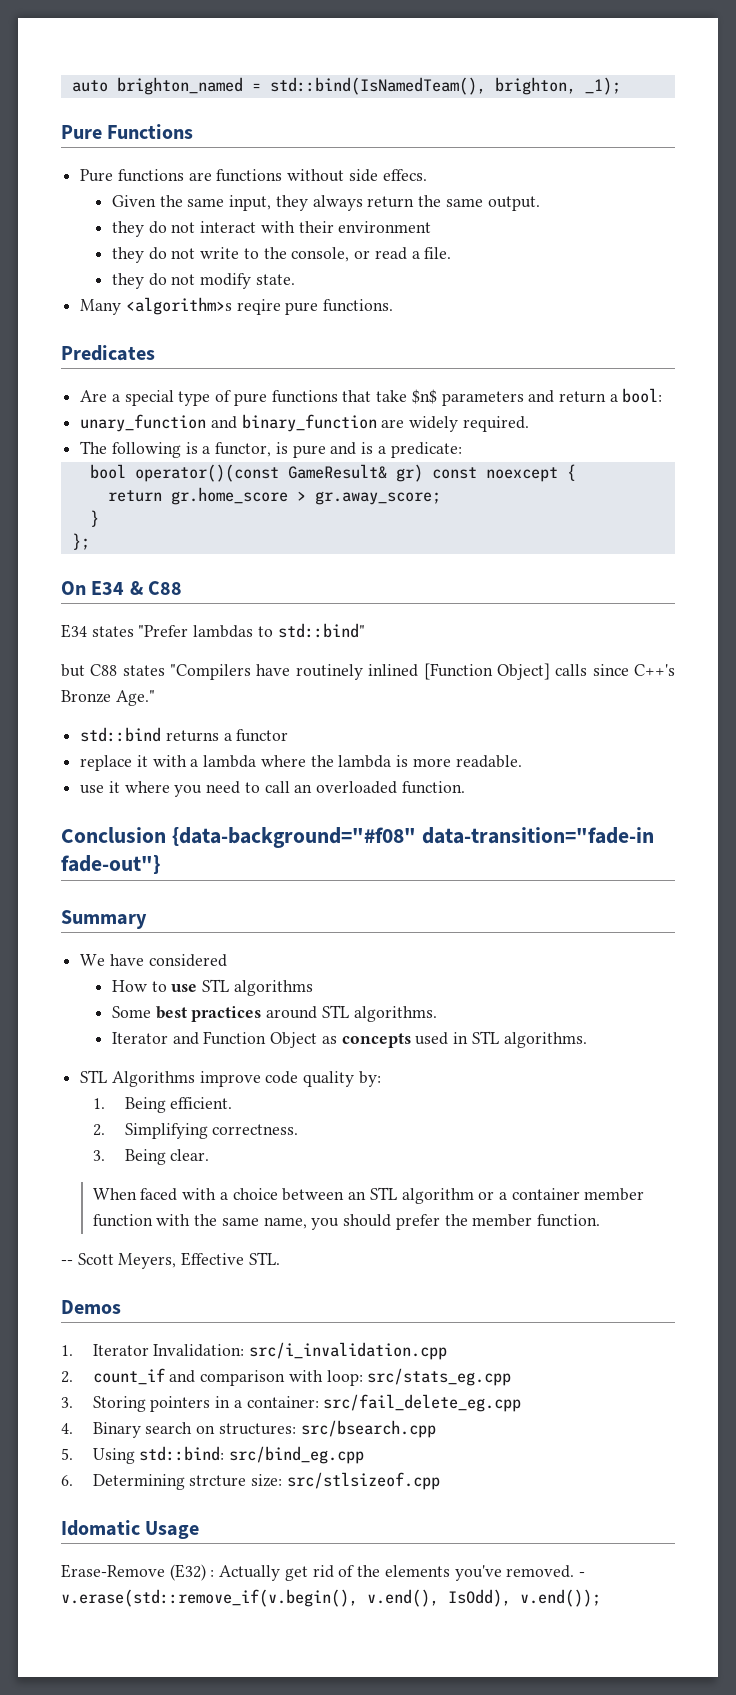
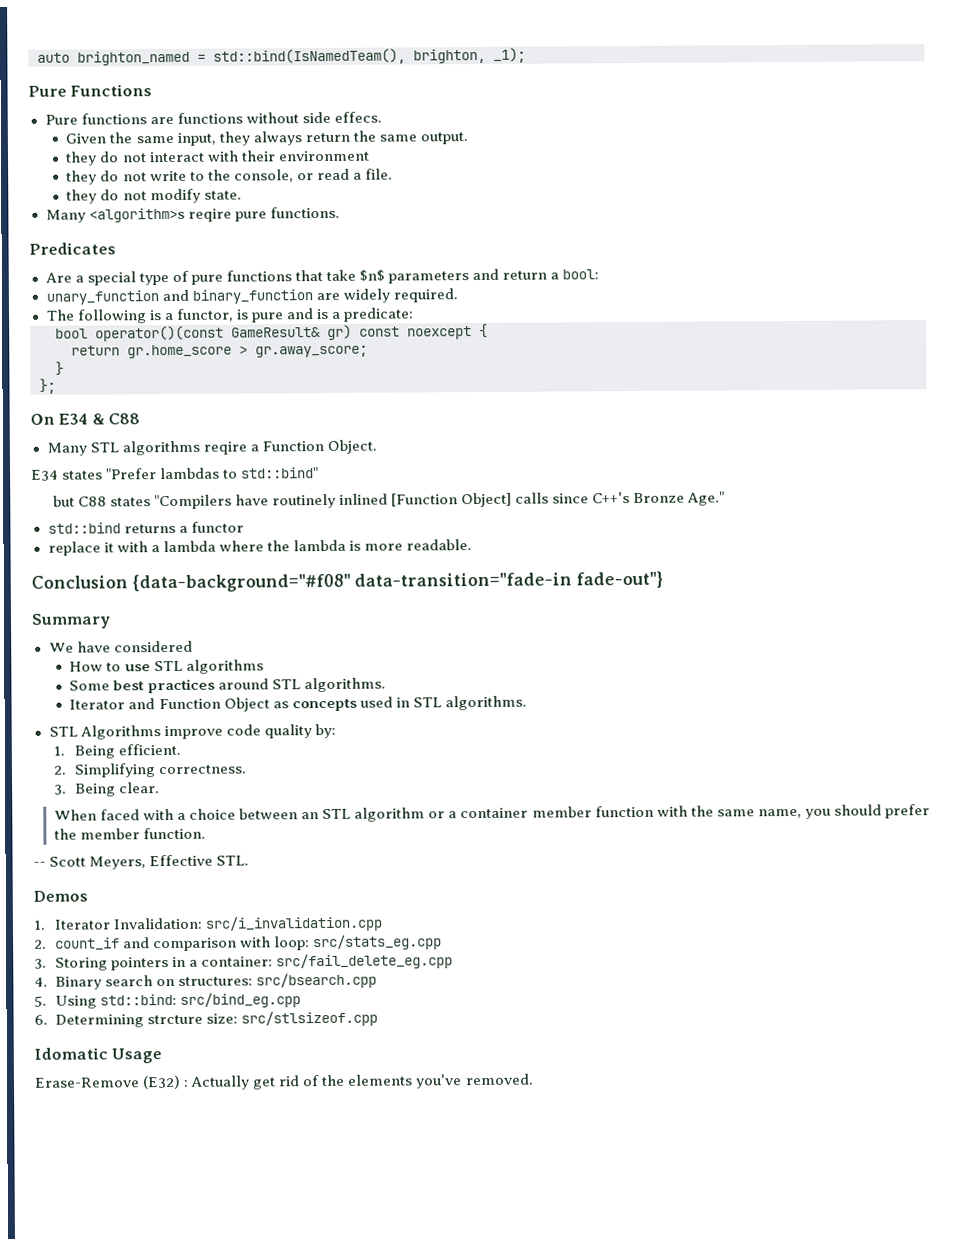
(183, 588) none -> [46,439,377,456] // Many STL algorithms reqire a Function Object.
[80,781,465,797] // use it where you need to call an overloaded function. -> (473, 545) none
[578,1572,585,1577] [61,1589,601,1607] - v.erase(std::remove_if(v.begin(), v.end(), IsOdd), v.end()); -> (534, 1079) none

